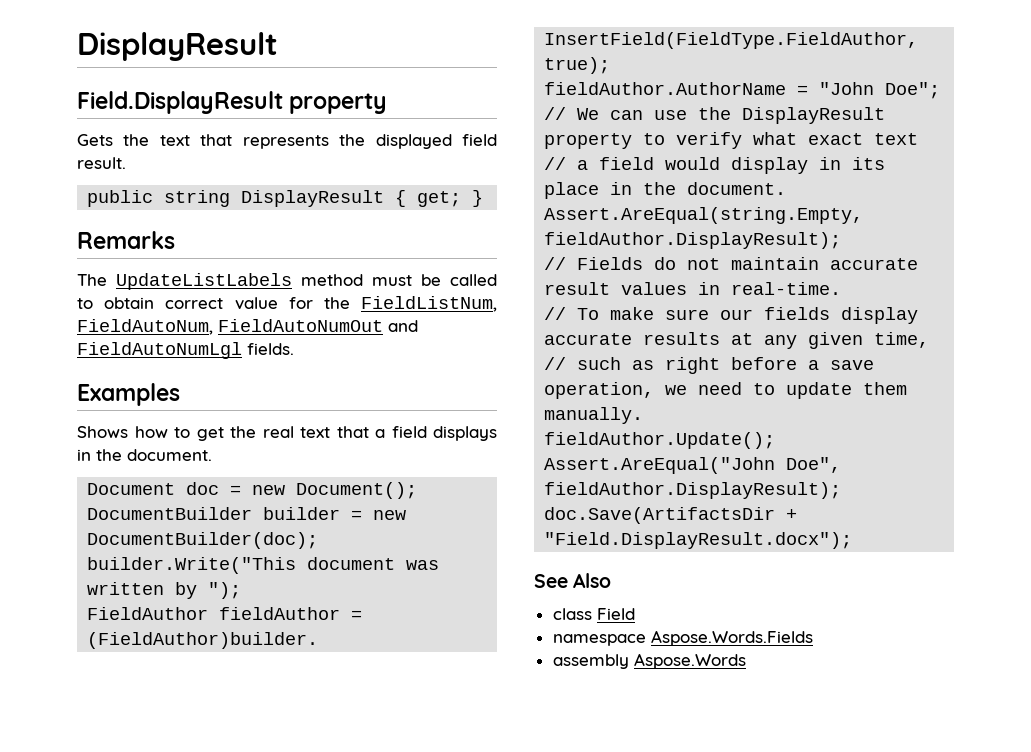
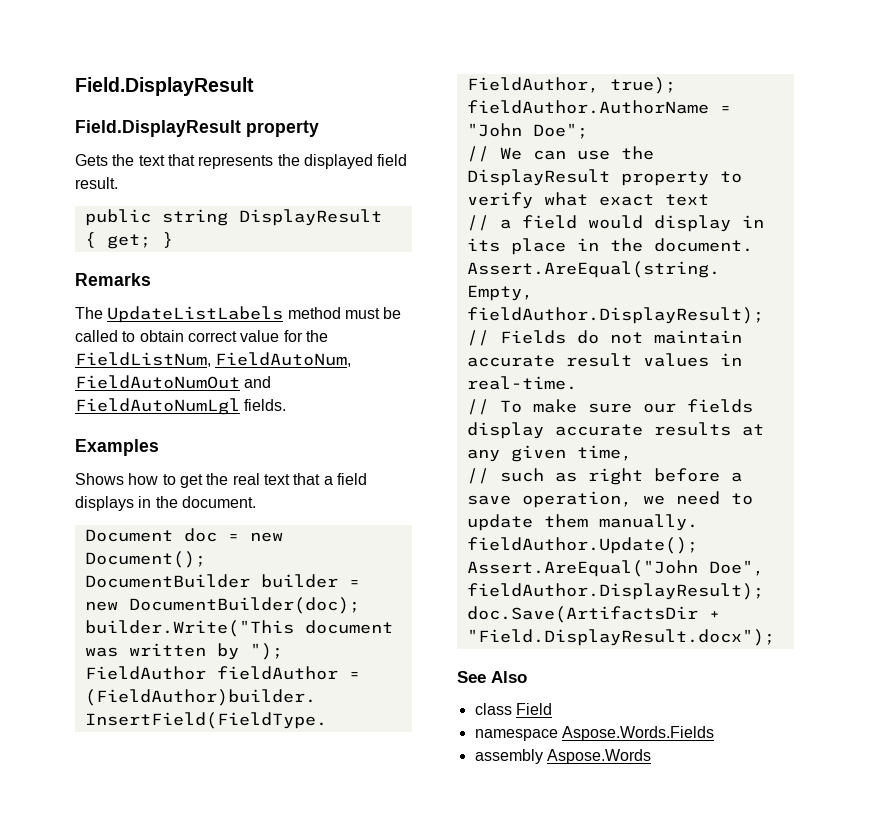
[77,32,278,61] DisplayResult -> [75,77,254,96] Field.DisplayResult

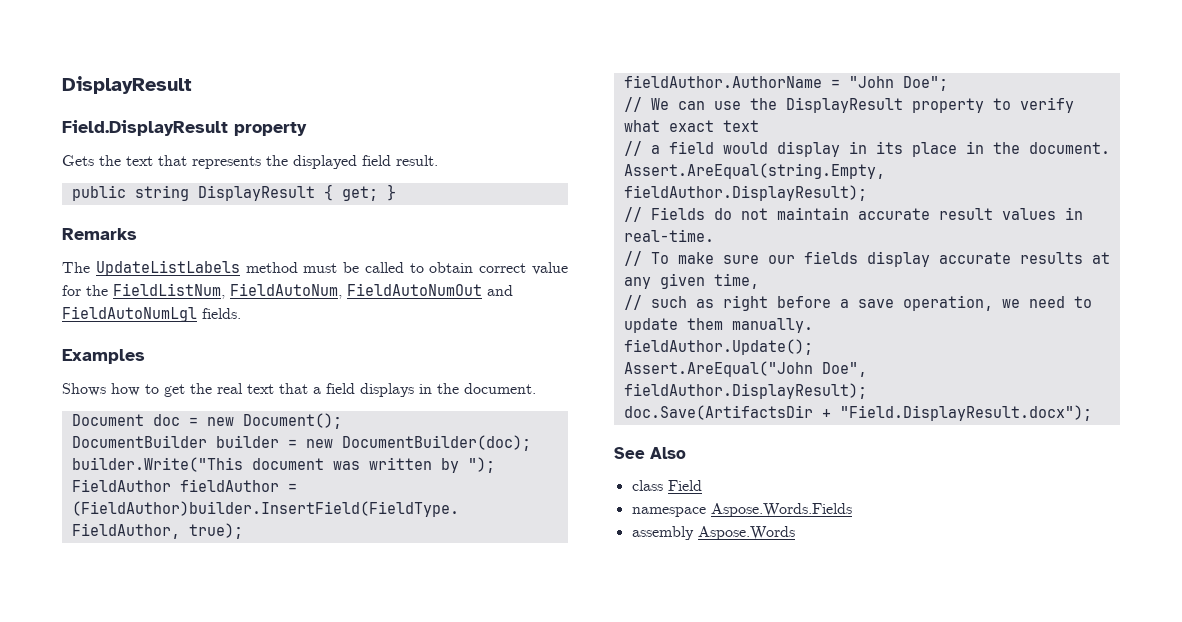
[75,77,254,96] Field.DisplayResult -> [62,76,192,94] DisplayResult

